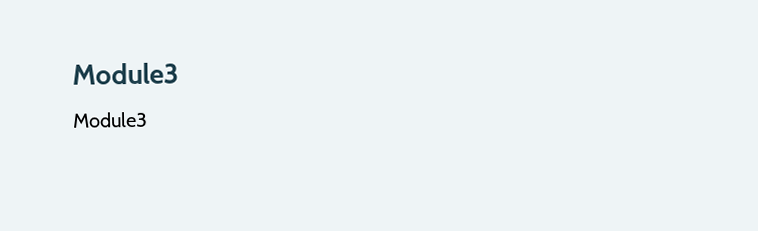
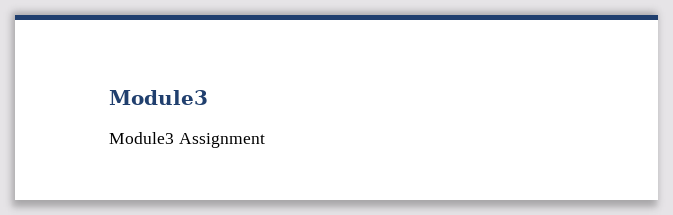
(148, 119) none -> [178,133,265,148] Assignment

